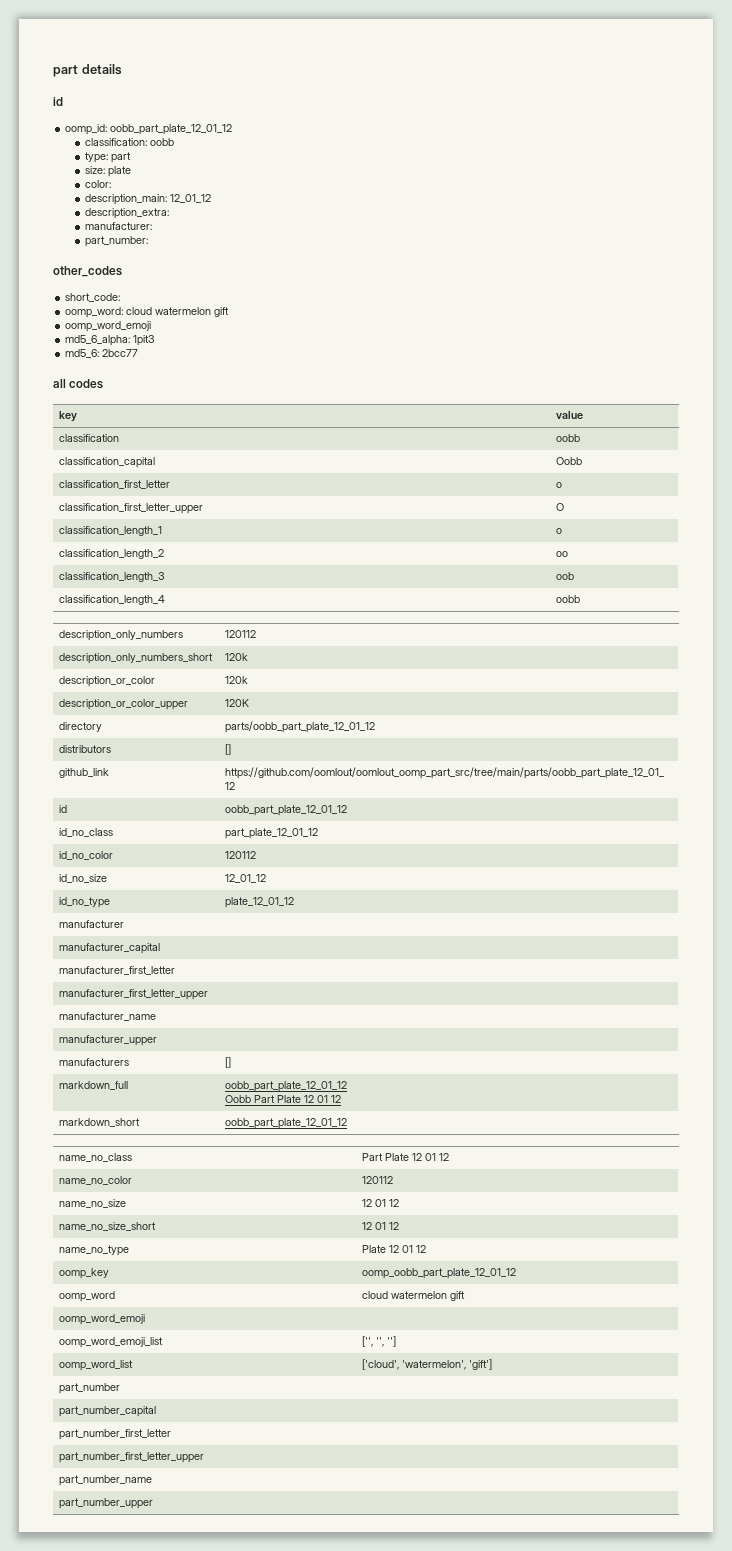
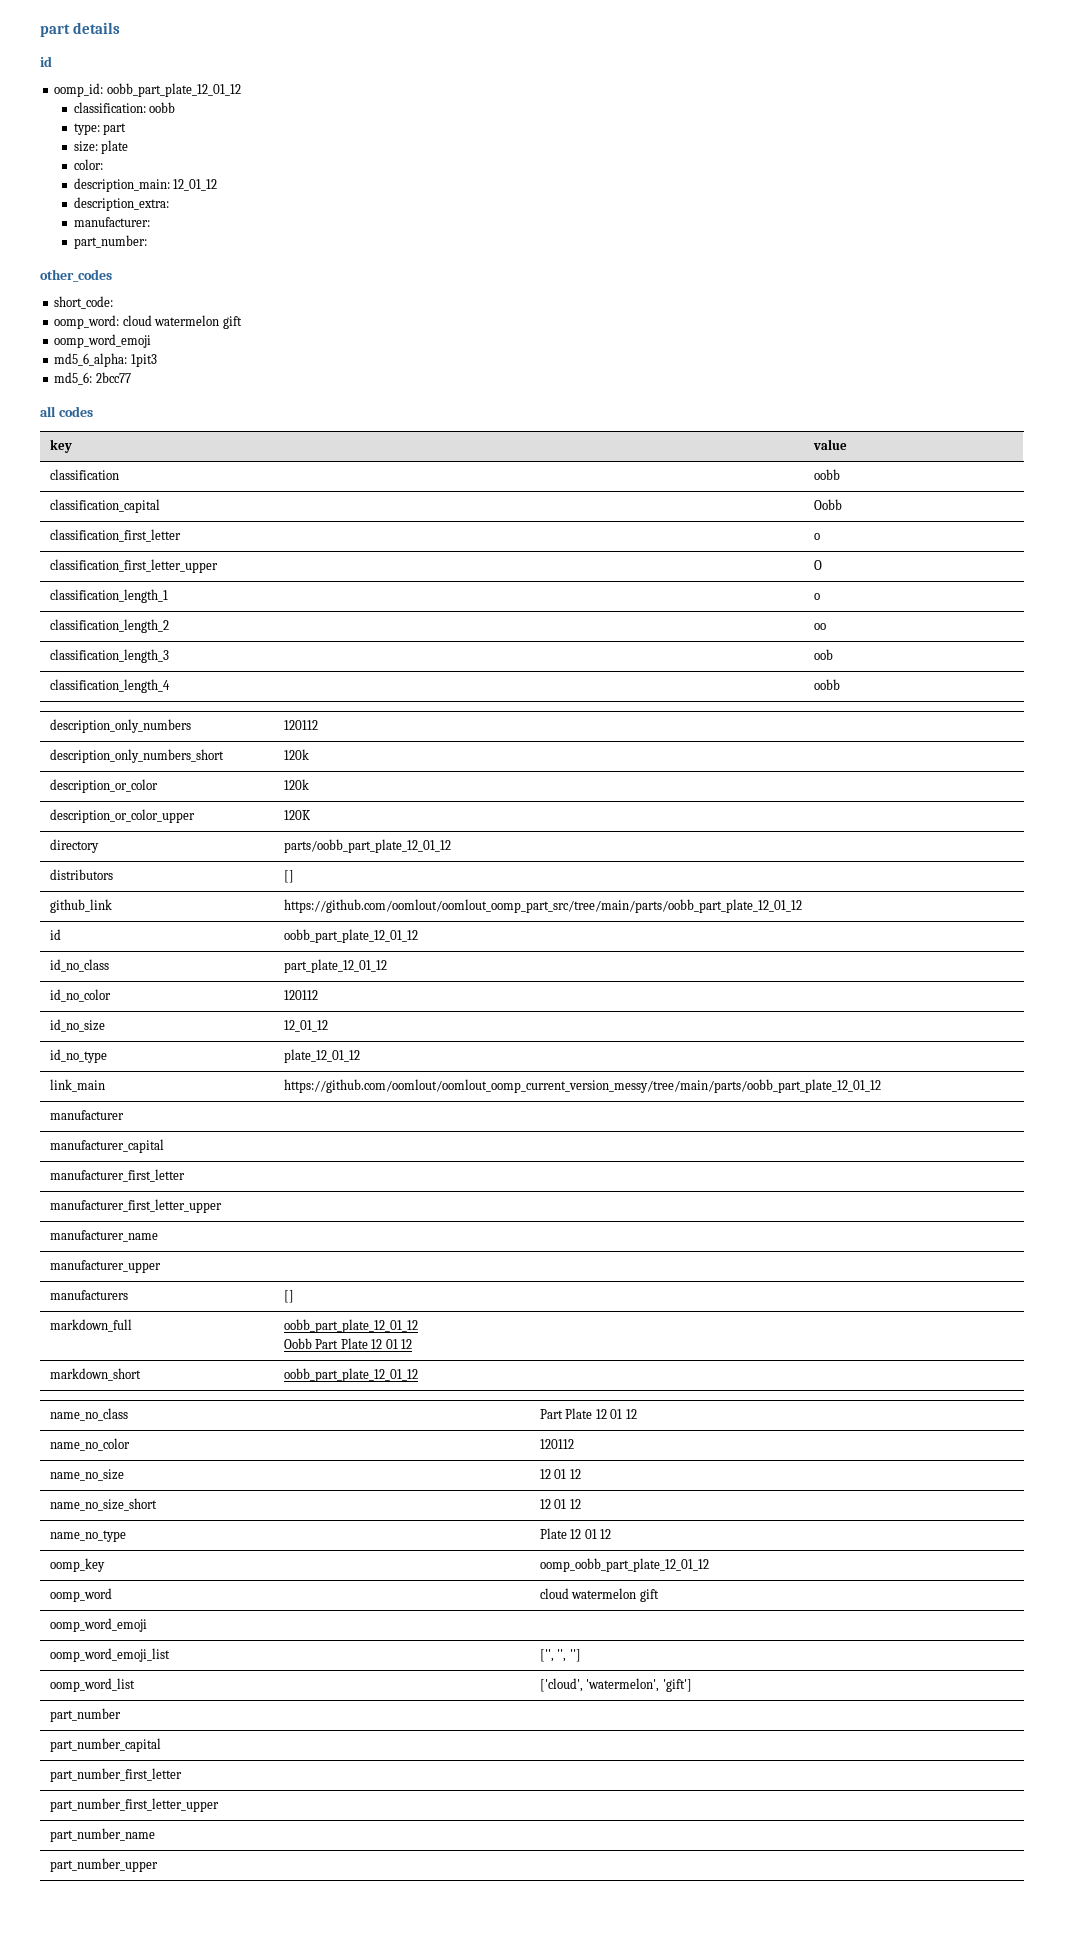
(295, 902) none -> [49,1079,105,1092] [283,1079,881,1093] // link_main | https://github.com/oomlout/oomlout_oomp_current_version_messy/tree/main/parts/oobb_part_plate_12_01_12

